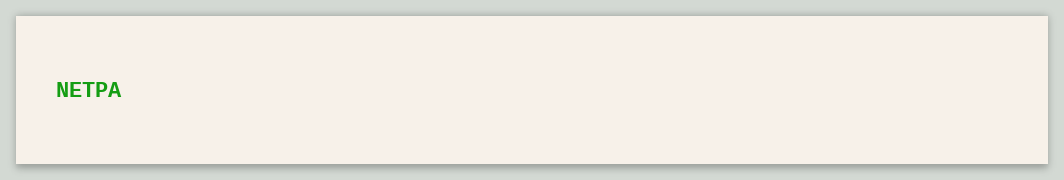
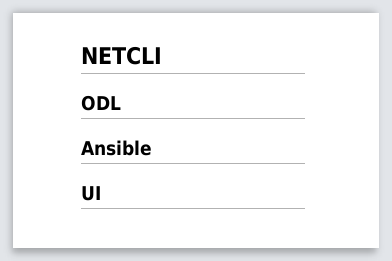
[56,82,122,97] NETPA -> [81,46,162,65] [81,95,121,111] [81,140,152,156] [81,186,101,201] NETCLI // ODL // Ansible // UI

